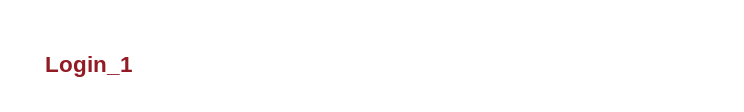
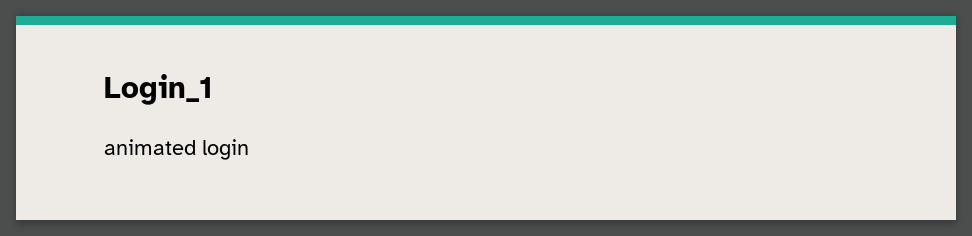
(133, 66) none -> [104,139,249,160] // animated login

